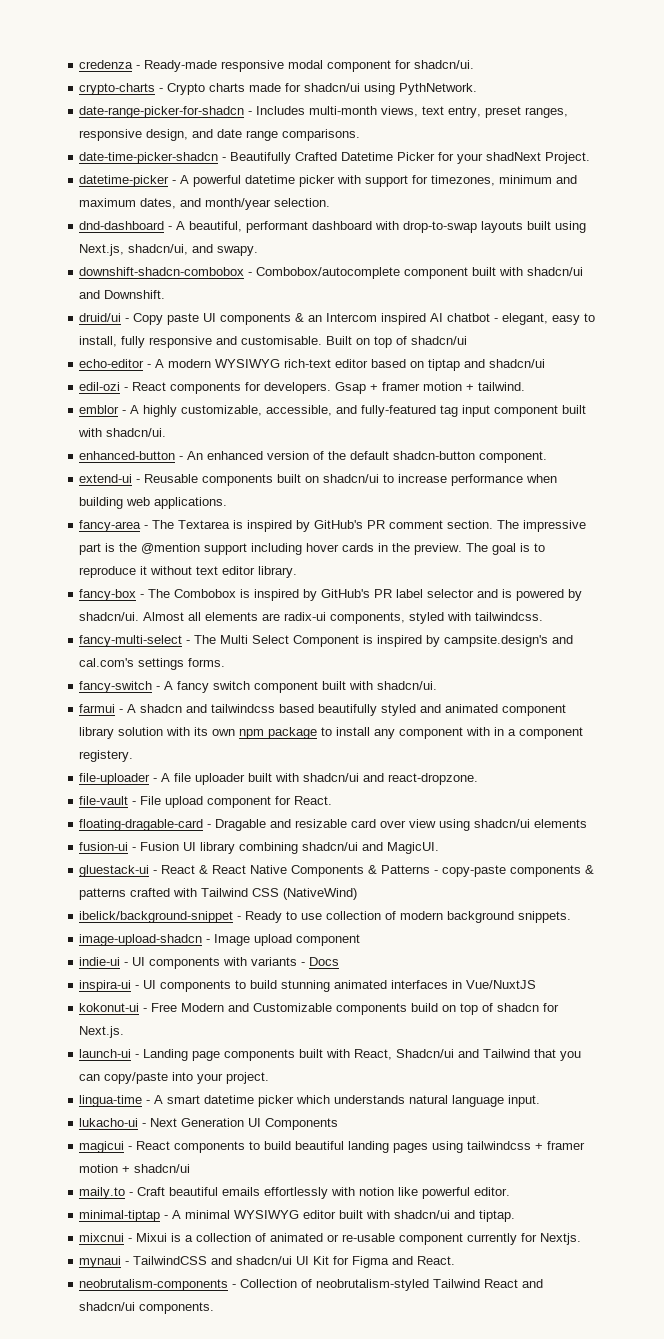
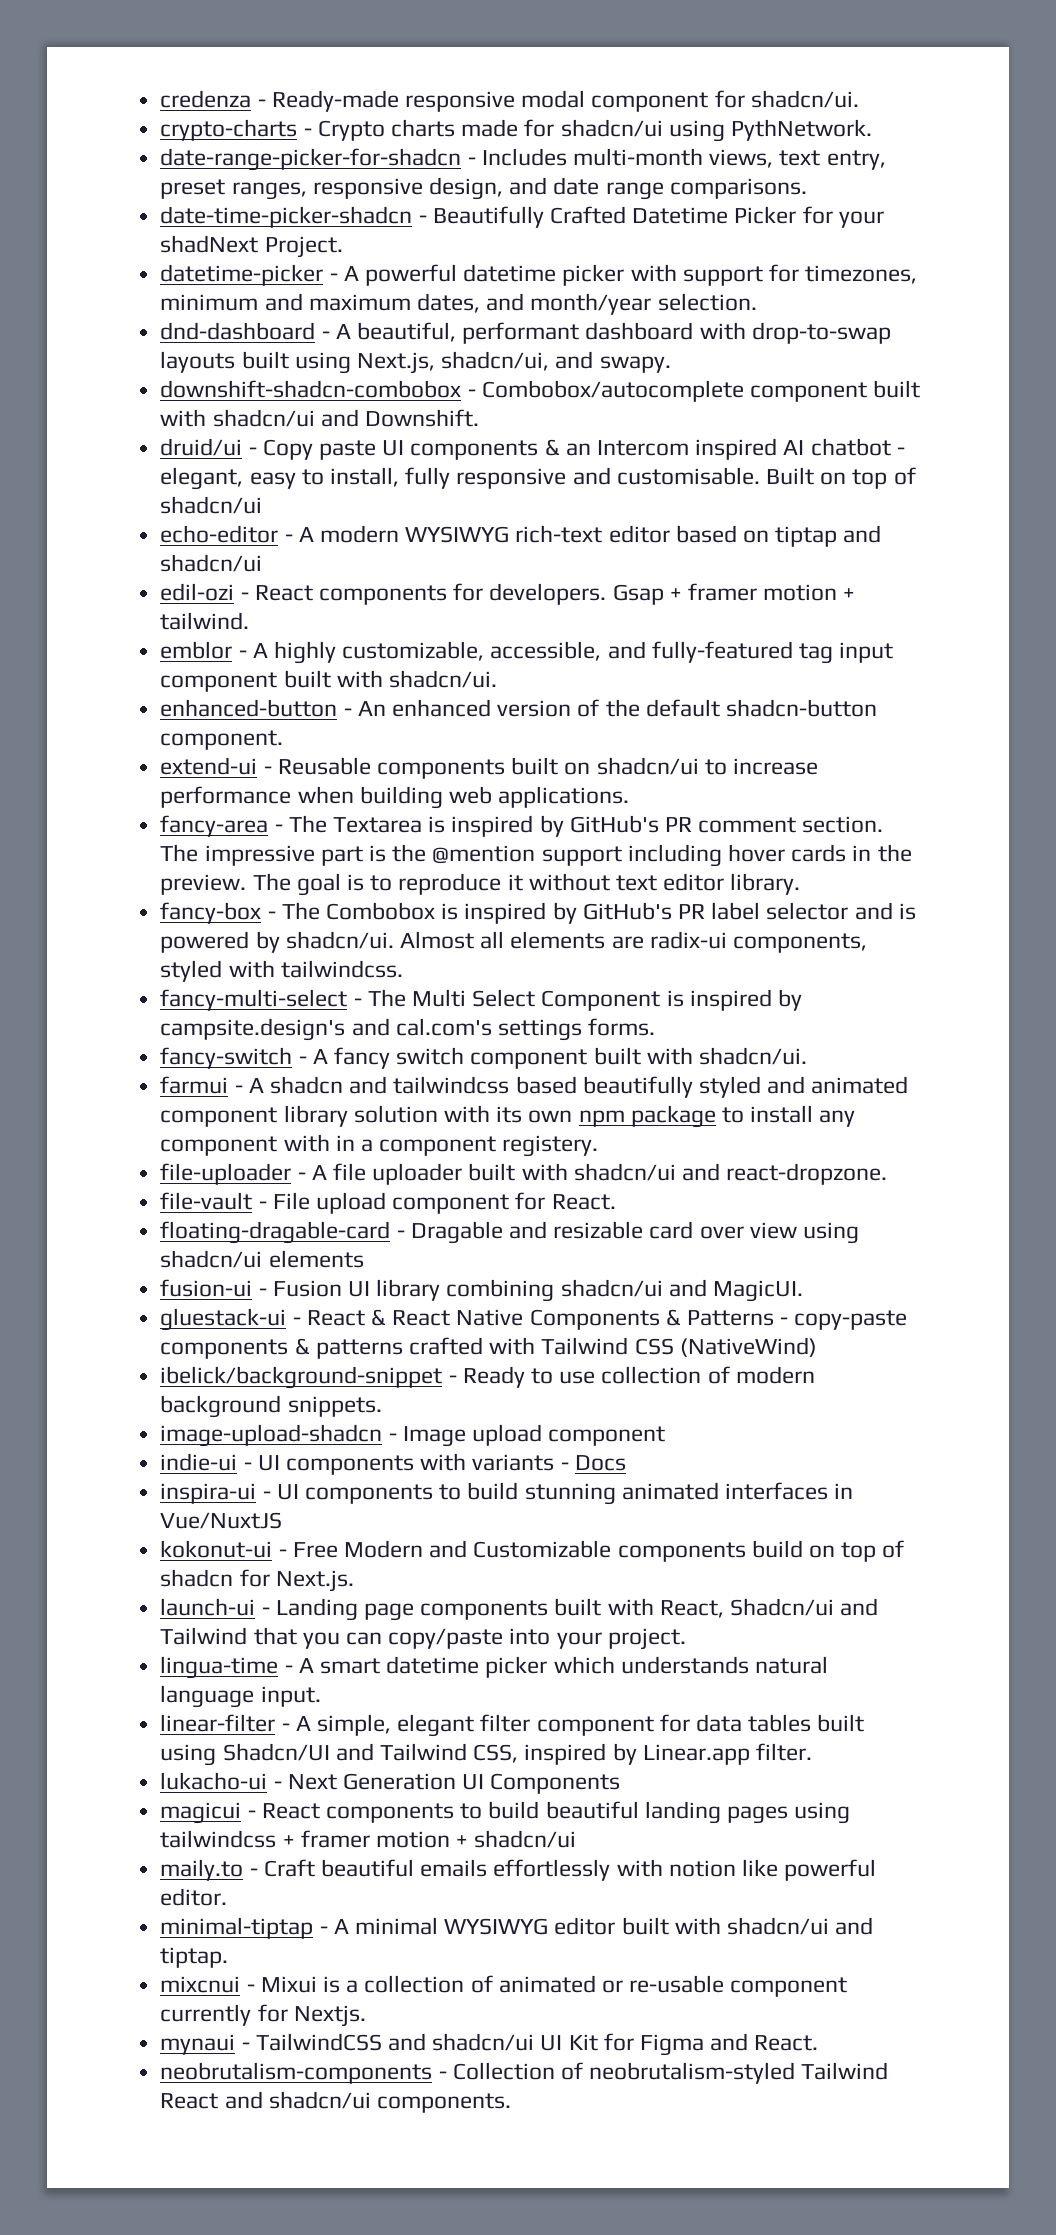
(541, 1101) none -> [160,1714,865,1737] [160,1743,812,1766] // linear-filter - A simple, elegant filter component for data tables built using Shadcn/UI and Tailwind CSS, inspired by Linear.app filter.

